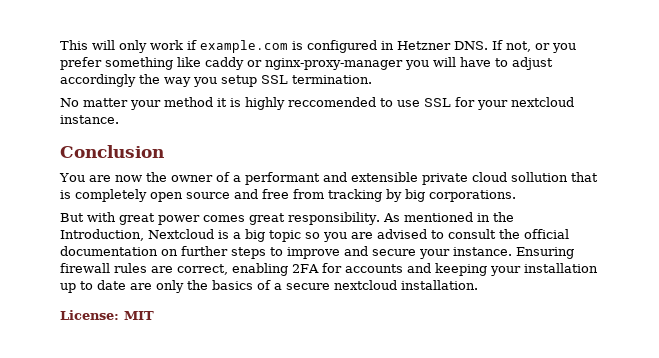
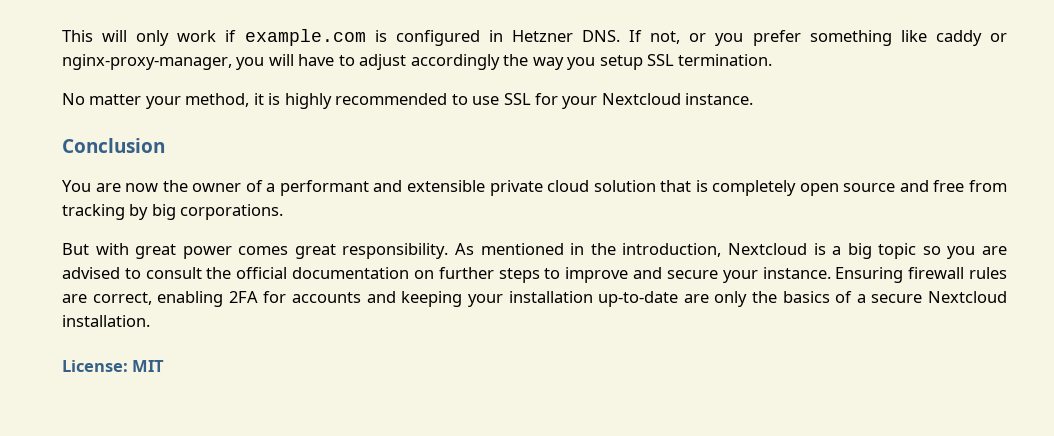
[265,58,403,70] nginx-proxy-manager -> [62,54,232,70] nginx-proxy-manager,
[164,97,213,107] method -> [185,93,250,107] method,
[288,97,376,107] reccomended -> [335,93,448,105] recommended
[511,97,574,107] nextcloud -> [601,93,681,105] Nextcloud
[510,172,568,182] sollution -> [593,180,656,192] solution
[60,229,144,241] Introduction, -> [622,243,722,257] introduction,
[60,280,126,293] up to date -> [598,291,679,307] up-to-date
[334,280,397,290] nextcloud -> [927,291,1007,303] Nextcloud

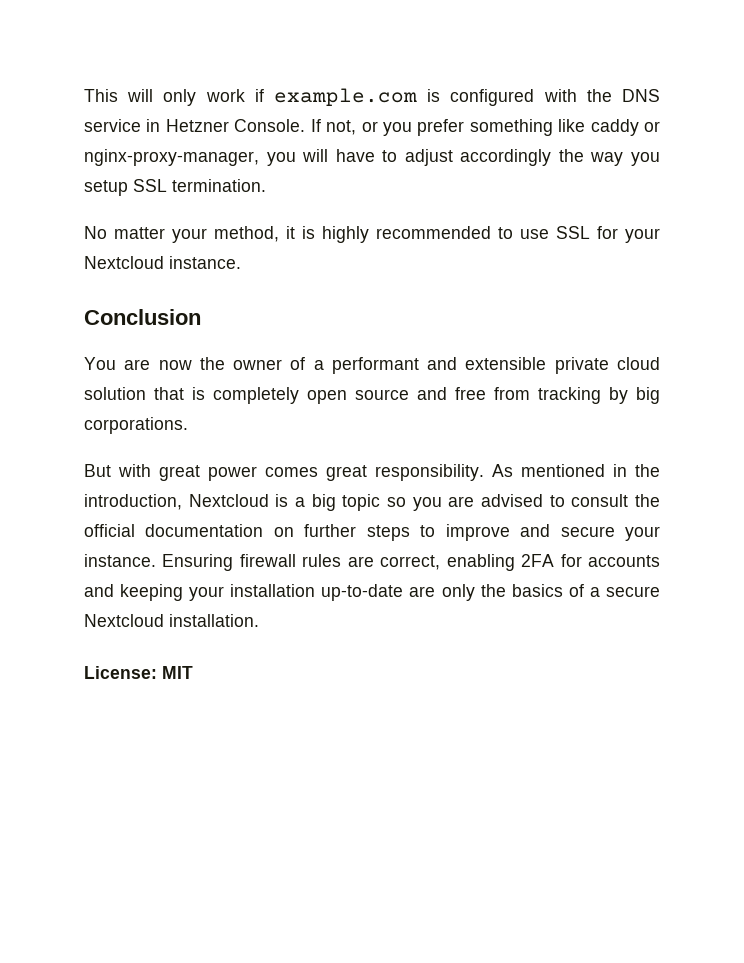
(480, 38) none -> [543,89,660,102] [84,119,141,132] with the DNS service
[582,30,621,42] DNS. -> [234,119,306,132] Console.

